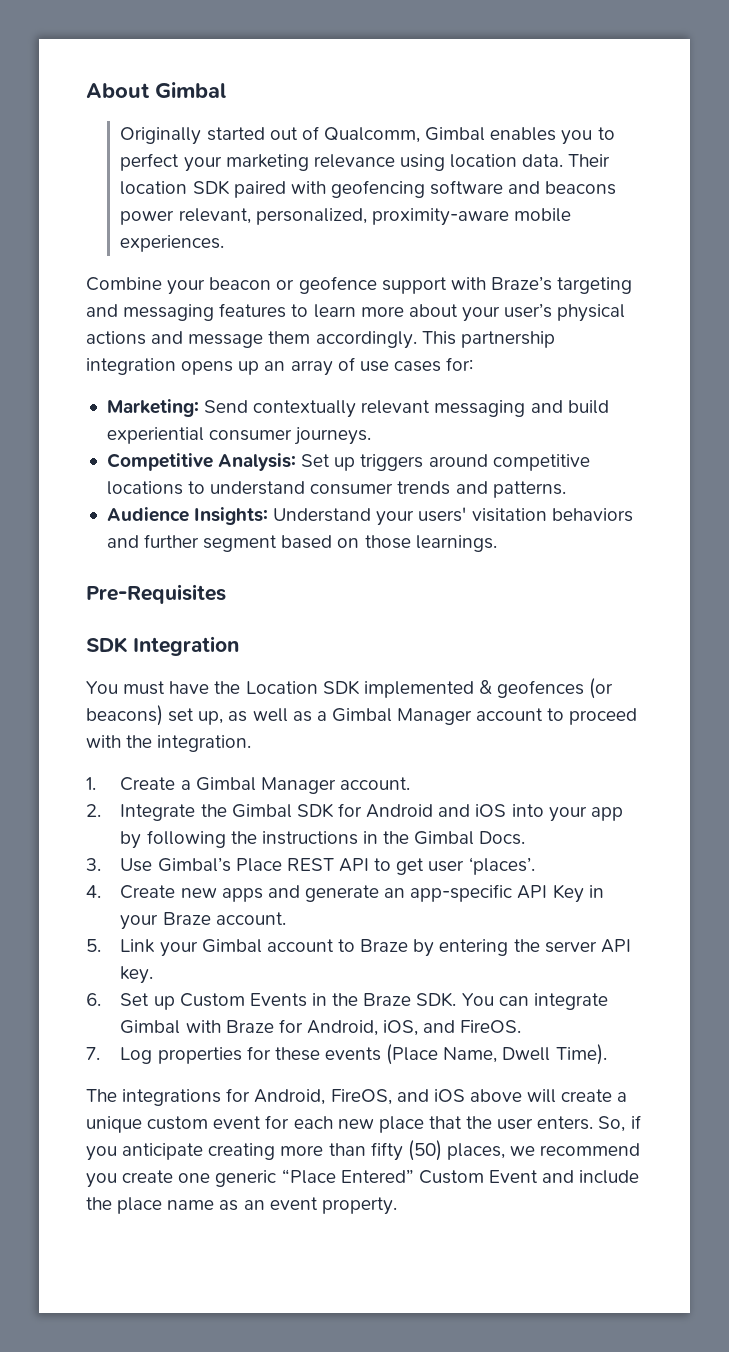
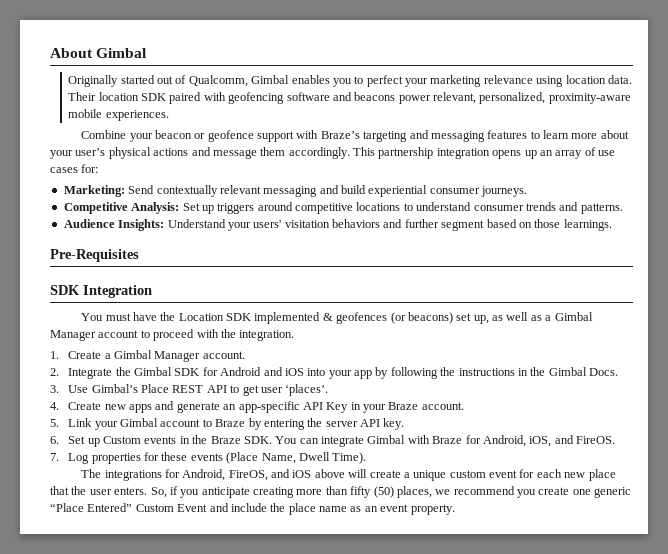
[249,993,307,1007] Events -> [144,436,177,444] events

